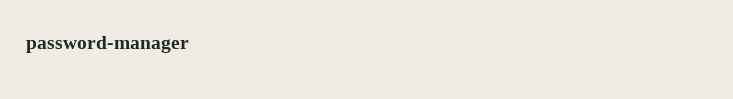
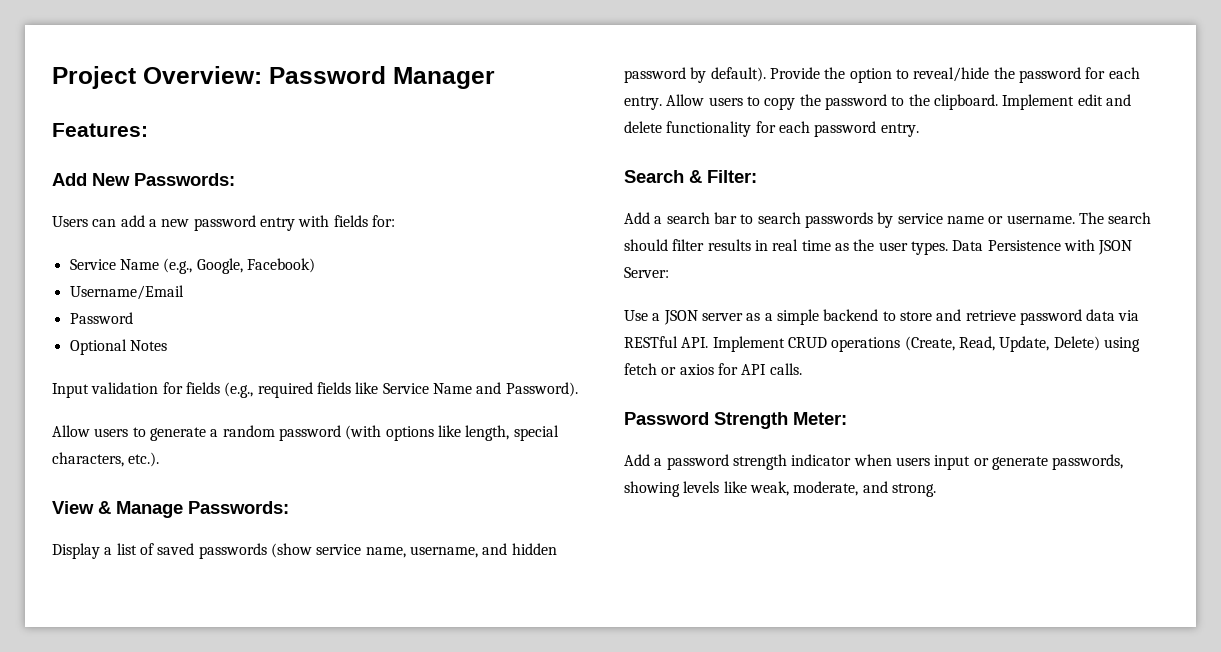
[26,36,189,53] password-manager -> [52,66,495,89] [52,123,148,137] [52,173,235,186] [52,215,395,231] [69,258,315,274] [69,285,184,300] [69,312,133,324] [69,339,167,355] [52,382,578,398] [52,425,559,441] [52,452,160,467] [52,501,289,518] [52,543,557,559] [624,67,1140,83] [624,94,1131,110] [624,121,919,137] [624,170,757,183] [624,212,1152,228] [624,239,1133,255] [624,267,669,278] [624,309,1140,325] [624,336,1140,352] [624,363,802,375] [624,412,847,429] [624,454,1124,470] [624,481,936,497] Project Overview: Password Manager // Features: // Add New Passwords: // Users can add a new password entry with fields for: // Service Name (e.g., Google, Facebook) // Username/Email // Password // Optional Notes // Input validation for fields (e.g., required fields like Service Name and Password). // Allow users to generate a random password (with options like length, special characters, etc.). // View & Manage Passwords: // Display a list of saved passwords (show service name, username, and hidden password by default). Provide the option to reveal/hide the password for each entry. Allow users to copy the password to the clipboard. Implement edit and delete functionality for each password entry. // Search & Filter: // Add a search bar to search passwords by service name or username. The search should filter results in real time as the user types. Data Persistence with JSON Server: // Use a JSON server as a simple backend to store and retrieve password data via RESTful API. Implement CRUD operations (Create, Read, Update, Delete) using fetch or axios for API calls. // Password Strength Meter: // Add a password strength indicator when users input or generate passwords, showing levels like weak, moderate, and strong.

